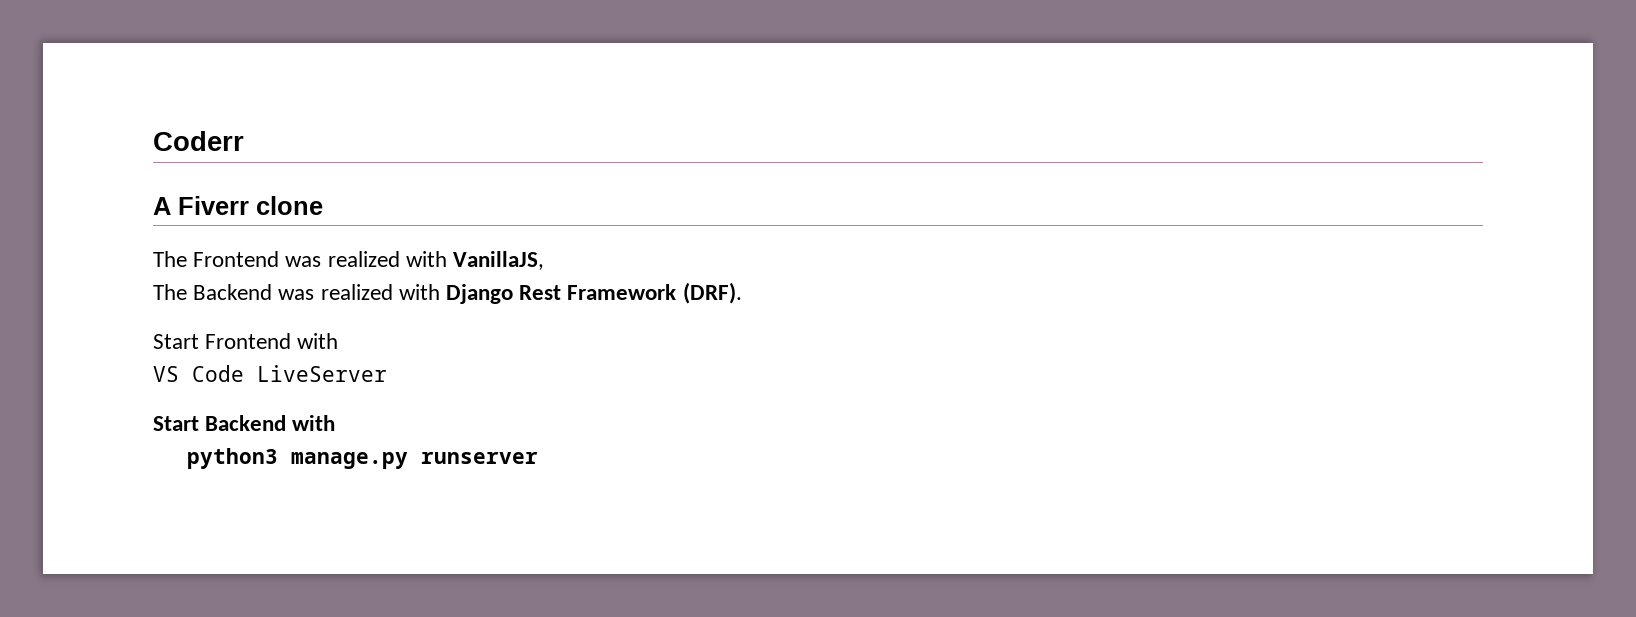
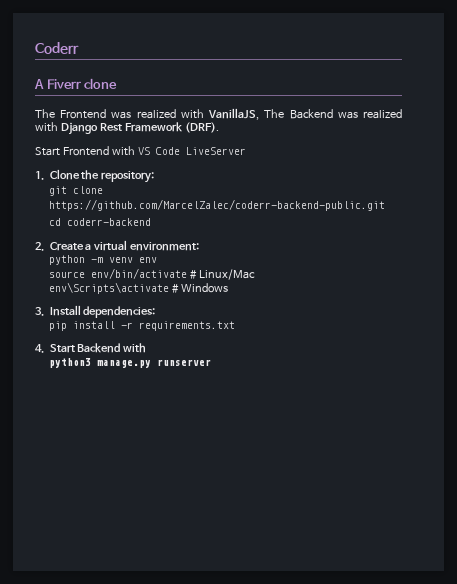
(545, 260) // -> (260, 114) none
(339, 341) // -> (135, 151) none
(387, 373) none -> [35,169,155,183] [49,186,104,196] [49,199,386,211] [49,218,152,226] [35,240,200,251] [49,255,158,265] [49,268,256,280] [49,282,229,294] [35,305,156,318] [49,321,236,331] [35,344,44,353] 1. Clone the repository: // git clone https://github.com/MarcelZalec/coderr-backend-public.git // cd coderr-backend // 2. Create a virtual environment: // python -m venv env // source env/bin/activate # Linux/Mac // env\Scripts\activate # Windows // 3. Install dependencies: // pip install -r requirements.txt // 4.

